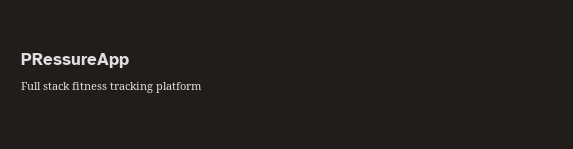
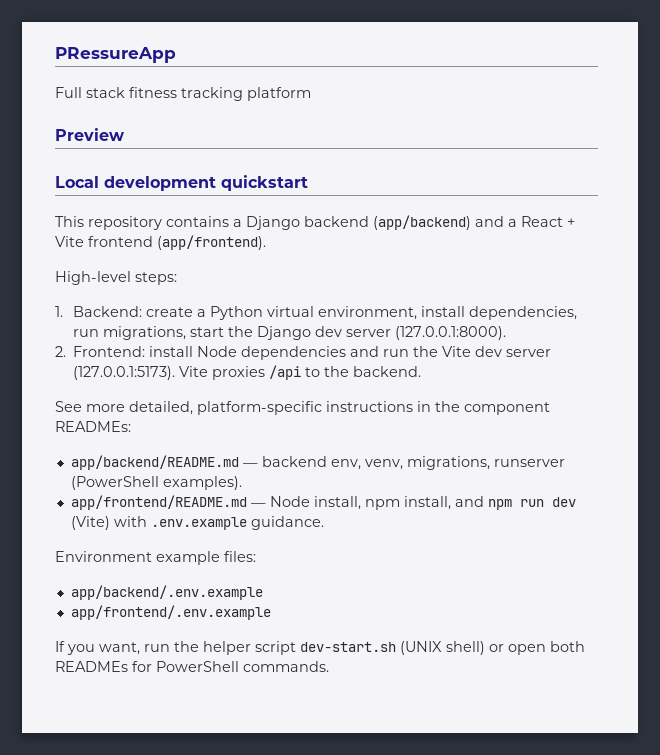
(202, 87) none -> [55,128,124,141] [55,175,308,191] [55,215,575,230] [55,235,266,250] [55,271,177,285] [55,306,578,320] [73,326,507,340] [55,346,552,360] [73,365,422,380] [55,401,550,415] [55,421,131,432] [70,455,565,470] [70,476,242,490] [70,495,576,510] [70,516,324,530] [55,551,256,565] [70,585,263,600] [70,605,271,620] [55,641,585,655] [55,661,329,672] // Preview // Local development quickstart // This repository contains a Django backend (app/backend) and a React + Vite frontend (app/frontend). // High-level steps: // 1. Backend: create a Python virtual environment, install dependencies, run migrations, start the Django dev server (127.0.0.1:8000). // 2. Frontend: install Node dependencies and run the Vite dev server (127.0.0.1:5173). Vite proxies /api to the backend. // See more detailed, platform-specific instructions in the component READMEs: // app/backend/README.md — backend env, venv, migrations, runserver (PowerShell examples). // app/frontend/README.md — Node install, npm install, and npm run dev (Vite) with .env.example guidance. // Environment example files: // app/backend/.env.example // app/frontend/.env.example // If you want, run the helper script dev-start.sh (UNIX shell) or open both READMEs for PowerShell commands.

